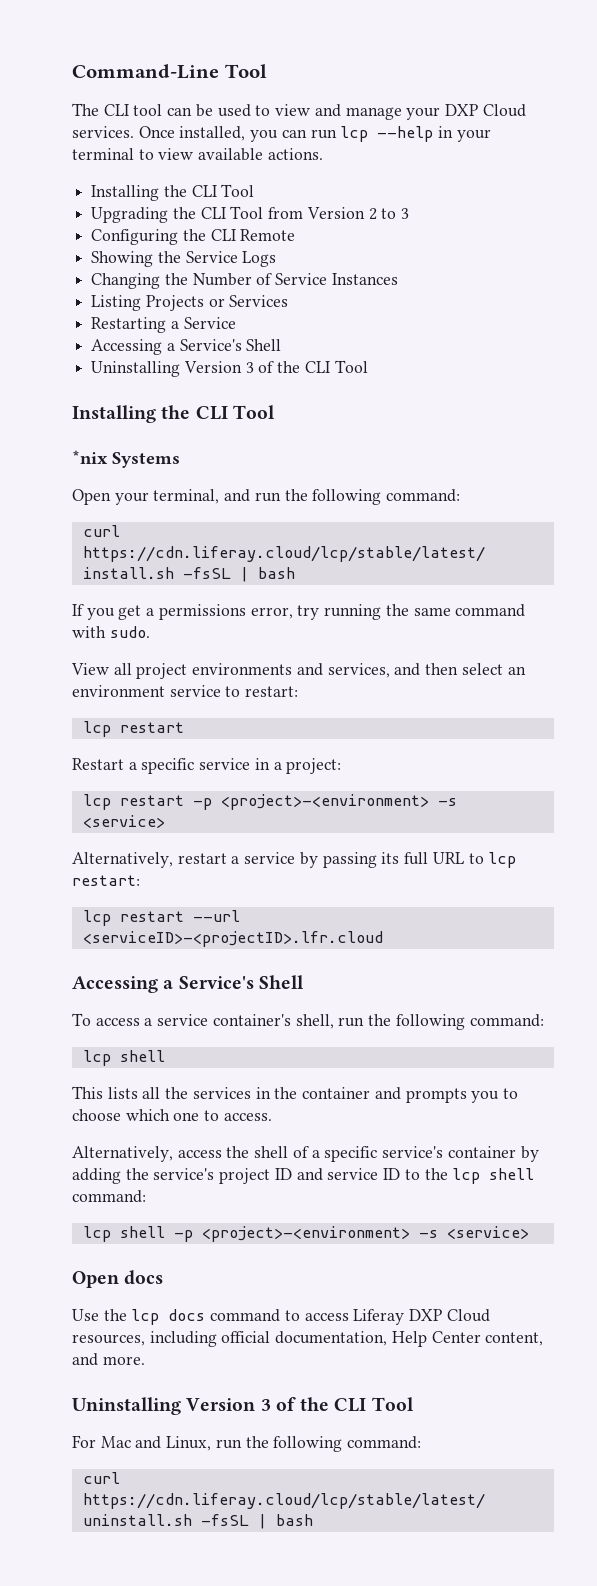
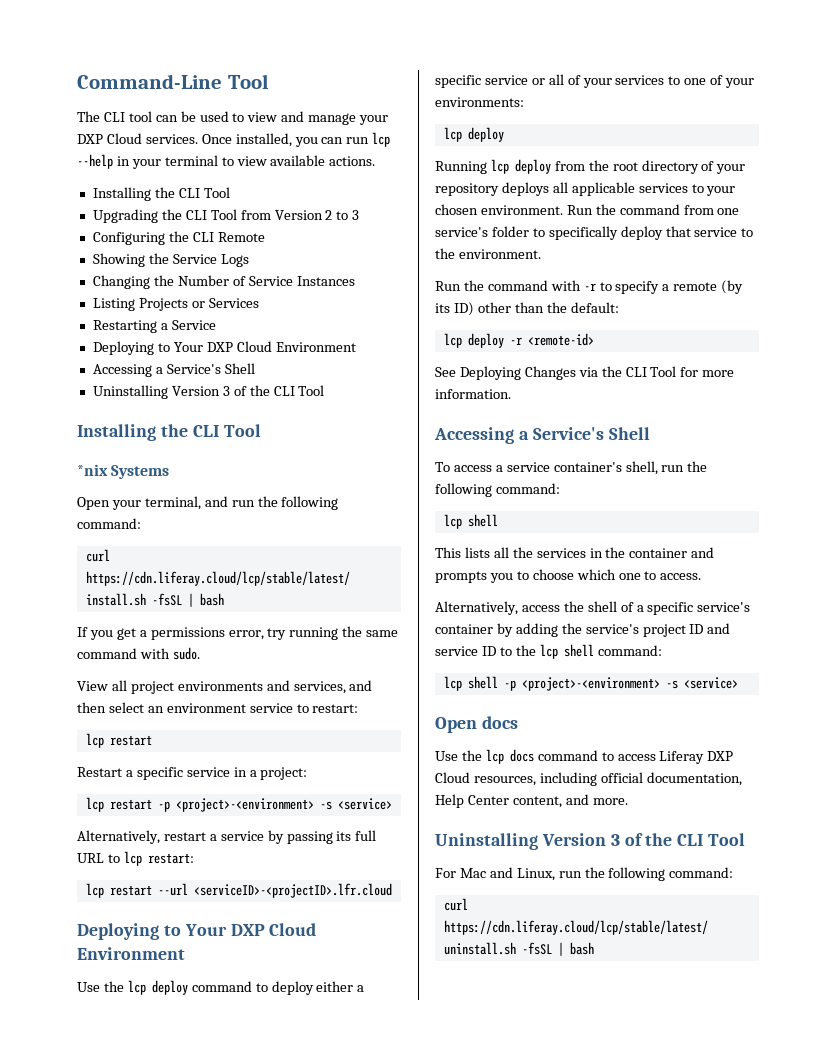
(236, 323) none -> [92,341,356,355] // Deploying to Your DXP Cloud Environment
(383, 939) none -> [77,923,317,940] [77,947,185,960] [77,980,365,995] [435,74,755,88] [435,97,524,107] [443,127,504,142] [435,159,746,174] [435,182,736,196] [435,204,740,215] [435,226,754,240] [435,248,541,259] [435,280,744,294] [435,302,619,316] [443,333,594,348] [435,366,735,380] [435,389,511,399] // Deploying to Your DXP Cloud Environment // Use the lcp deploy command to deploy either a specific service or all of your services to one of your environments: // lcp deploy // Running lcp deploy from the root directory of your repository deploys all applicable services to your chosen environment. Run the command from one service's folder to specifically deploy that service to the environment. // Run the command with -r to specify a remote (by its ID) other than the default: // lcp deploy -r <remote-id> // See Deploying Changes via the CLI Tool for more information.

